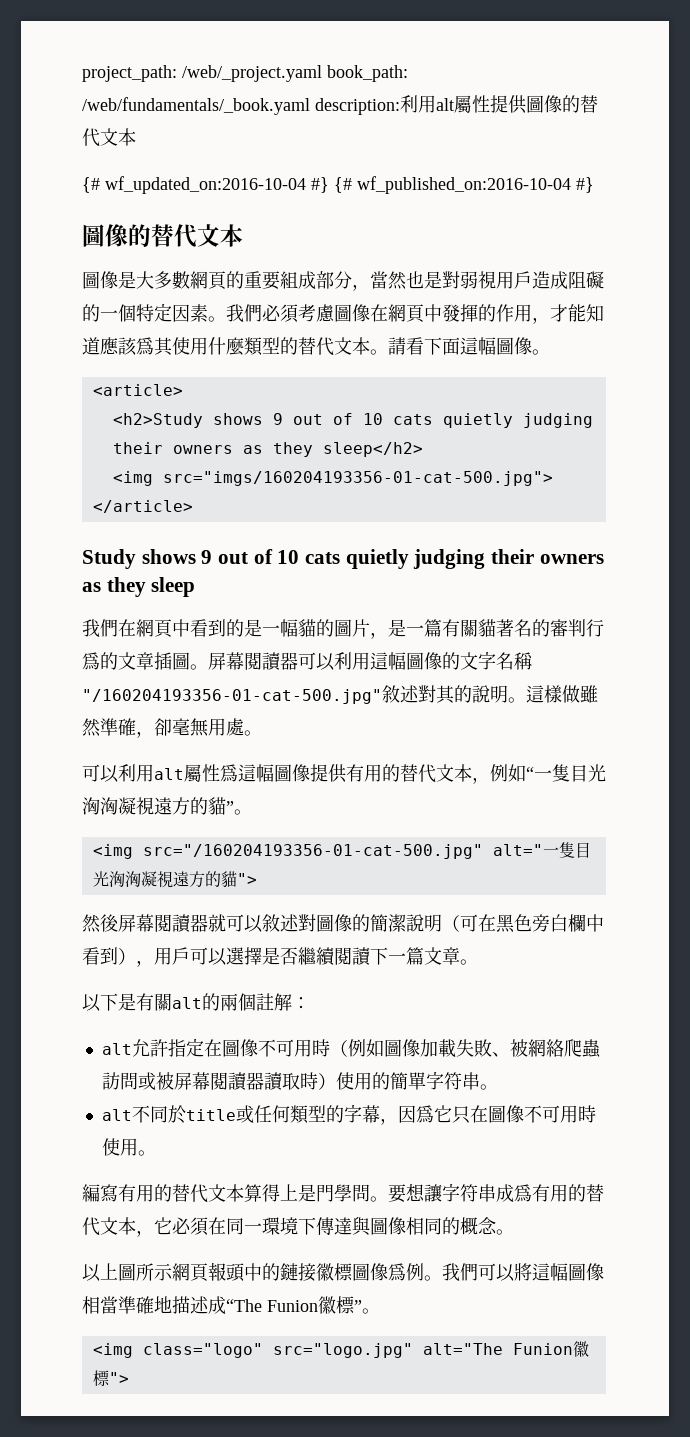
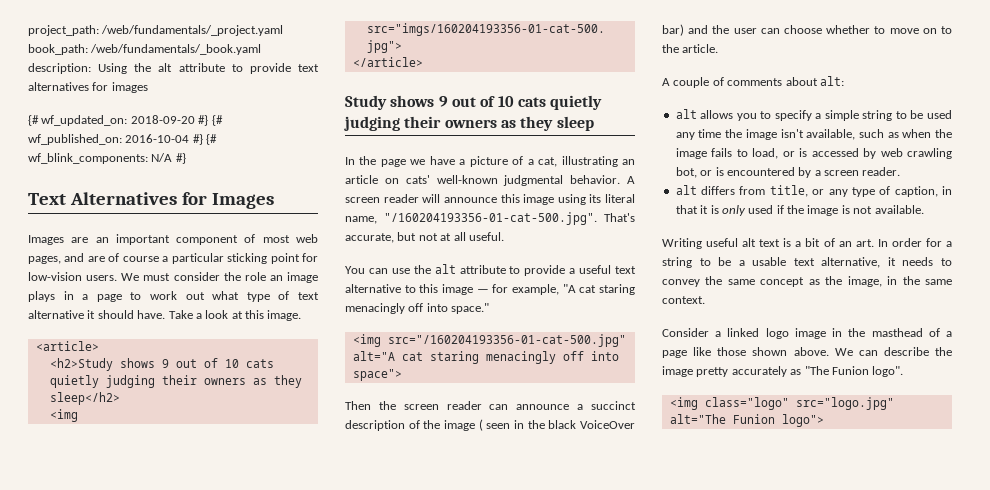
[182,65,322,82] /web/_project.yaml -> [101,25,284,36] /web/fundamentals/_project.yaml
[400,95,598,114] [82,128,136,147] [82,176,594,194] [82,224,243,248] [82,271,604,291] [82,303,604,324] [82,337,550,356] 利用alt屬性提供圖像的替代文本 // {# wf_updated_on:2016-10-04 #} {# wf_published_on:2016-10-04 #} // 圖像的替代文本 // 圖像是大多數網頁的重要組成部分，當然也是對弱視用戶造成阻礙的一個特定因素。我們必須考慮圖像在網頁中發揮的作用，才能知道應該爲其使用什麼類型的替代文本。請看下面這幅圖像。 -> [98,63,319,74] [28,82,148,93] [28,115,223,126] [28,134,218,145] [28,153,186,164] [28,192,274,209] [28,234,318,245] [28,253,319,264] [28,272,318,283] [28,291,319,302] [28,310,302,321] Using the alt attribute to provide text alternatives for images // {# wf_updated_on: 2018-09-20 #} {# wf_published_on: 2016-10-04 #} {# wf_blink_components: N/A #} // Text Alternatives for Images // Images are an important component of most web pages, and are of course a particular sticking point for low-vision users. We must consider the role an image plays in a page to work out what type of text alternative it should have. Take a look at this image.
[82,619,604,639] [82,651,533,671] [82,685,598,704] [82,718,262,738] [82,764,606,784] [82,797,252,815] [92,842,591,859] [92,871,257,888] [82,914,604,933] [82,947,478,967] [82,993,310,1012] [101,1038,601,1058] [101,1071,498,1091] [101,1104,596,1125] [101,1138,156,1156] [82,1183,604,1203] [82,1216,514,1237] [82,1262,604,1282] [82,1296,380,1314] 我們在網頁中看到的是一幅貓的圖片，是一篇有關貓著名的審判行爲的文章插圖。屏幕閱讀器可以利用這幅圖像的文字名稱"/160204193356-01-cat-500.jpg"敘述對其的說明。這樣做雖然準確，卻毫無用處。 // 可以利用alt屬性爲這幅圖像提供有用的替代文本，例如“一隻目光洶洶凝視遠方的貓”。 // <img src="/160204193356-01-cat-500.jpg" alt="一隻目光洶洶凝視遠方的貓"> // 然後屏幕閱讀器就可以敘述對圖像的簡潔說明（可在黑色旁白欄中看到），用戶可以選擇是否繼續閱讀下一篇文章。 // 以下是有關alt的兩個註解： // alt允許指定在圖像不可用時（例如圖像加載失敗、被網絡爬蟲訪問或被屏幕閱讀器讀取時）使用的簡單字符串。 // alt不同於title或任何類型的字幕，因爲它只在圖像不可用時使用。 // 編寫有用的替代文本算得上是門學問。要想讓字符串成爲有用的替代文本，它必須在同一環境下傳達與圖像相同的概念。 // 以上圖所示網頁報頭中的鏈接徽標圖像爲例。我們可以將這幅圖像相當準確地描述成“The Funion徽標”。 -> [345,156,635,167] [345,175,635,186] [345,194,635,205] [345,212,635,225] [345,232,504,243] [345,264,636,276] [345,284,635,295] [345,303,490,314] [352,334,626,347] [352,351,619,364] [352,369,402,381] [345,401,636,410] [345,419,635,431] [662,24,952,36] [662,44,719,53] [662,76,844,88] [675,109,952,121] [675,129,952,140] [675,148,952,159] [675,167,901,178] [675,185,952,197] [675,205,924,216] [662,238,952,249] [662,257,952,268] [662,276,952,287] [662,296,705,304] [662,328,952,339] [662,347,952,358] [662,366,904,377] In the page we have a picture of a cat, illustrating an article on cats' well-known judgmental behavior. A screen reader will announce this image using its literal name, "/160204193356-01-cat-500.jpg". That's accurate, but not at all useful. // You can use the alt attribute to provide a useful text alternative to this image — for example, "A cat staring menacingly off into space." // <img src="/160204193356-01-cat-500.jpg" alt="A cat staring menacingly off into space"> // Then the screen reader can announce a succinct description of the image ( seen in the black VoiceOver bar) and the user can choose whether to move on to the article. // A couple of comments about alt: // alt allows you to specify a simple string to be used any time the image isn't available, such as when the image fails to load, or is accessed by web crawling bot, or is encountered by a screen reader. // alt differs from title, or any type of caption, in that it is only used if the image is not available. // Writing useful alt text is a bit of an art. In order for a string to be a usable text alternative, it needs to convey the same concept as the image, in the same context. // Consider a linked logo image in the masthead of a page like those shown above. We can describe the image pretty accurately as "The Funion logo".
[572,1341,589,1357] [92,1370,129,1386] 徽標"> -> [781,414,824,427] logo">

